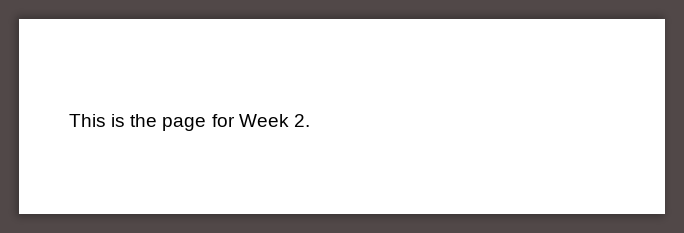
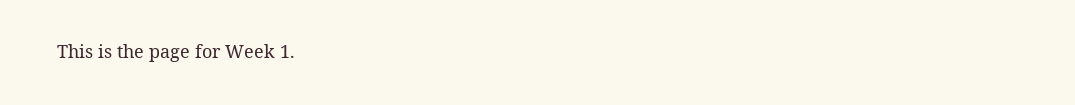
[293,114,310,127] 2. -> [280,45,295,58] 1.

